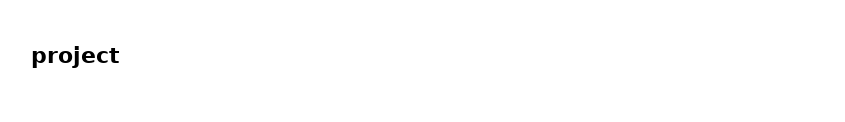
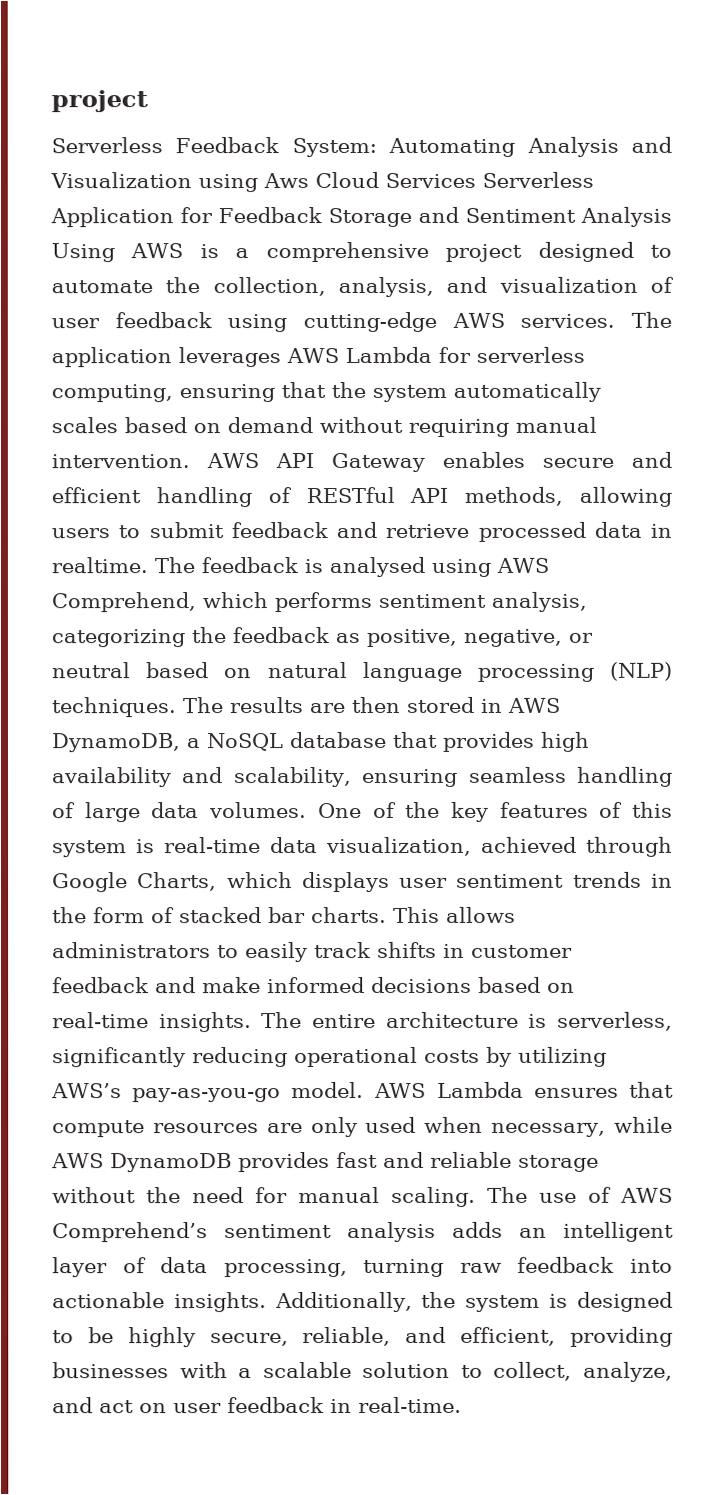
[31,46,120,68] project -> [51,90,148,113] [51,136,672,158] [50,171,594,193] [50,206,672,228] [51,241,672,263] [51,276,674,298] [51,311,672,333] [51,346,585,368] [51,381,601,403] [51,416,597,437] [51,451,672,473] [51,486,672,508] [51,521,672,542] [51,556,549,578] [51,591,587,613] [51,627,593,648] [51,661,672,683] [51,696,560,718] [51,731,590,753] [52,766,673,788] [52,801,673,823] [52,836,673,858] [52,871,673,893] [52,906,516,924] [52,941,573,963] [52,976,575,994] [52,1011,673,1033] [52,1046,607,1068] [51,1081,674,1103] [52,1116,673,1138] [51,1151,599,1173] [52,1186,674,1207] [52,1221,674,1243] [52,1256,673,1278] [52,1291,674,1313] [52,1326,673,1348] [52,1361,673,1382] [52,1396,462,1414] project // Serverless Feedback System: Automating Analysis and Visualization using Aws Cloud Services Serverless Application for Feedback Storage and Sentiment Analysis Using AWS is a comprehensive project designed to automate the collection, analysis, and visualization of user feedback using cutting-edge AWS services. The application leverages AWS Lambda for serverless computing, ensuring that the system automatically scales based on demand without requiring manual intervention. AWS API Gateway enables secure and efficient handling of RESTful API methods, allowing users to submit feedback and retrieve processed data in realtime. The feedback is analysed using AWS Comprehend, which performs sentiment analysis, categorizing the feedback as positive, negative, or neutral based on natural language processing (NLP) techniques. The results are then stored in AWS DynamoDB, a NoSQL database that provides high availability and scalability, ensuring seamless handling of large data volumes. One of the key features of this system is real-time data visualization, achieved through Google Charts, which displays user sentiment trends in the form of stacked bar charts. This allows administrators to easily track shifts in customer feedback and make informed decisions based on real-time insights. The entire architecture is serverless, significantly reducing operational costs by utilizing AWS’s pay-as-you-go model. AWS Lambda ensures that compute resources are only used when necessary, while AWS DynamoDB provides fast and reliable storage without the need for manual scaling. The use of AWS Comprehend’s sentiment analysis adds an intelligent layer of data processing, turning raw feedback into actionable insights. Additionally, the system is designed to be highly secure, reliable, and efficient, providing businesses with a scalable solution to collect, analyze, and act on user feedback in real-time.

